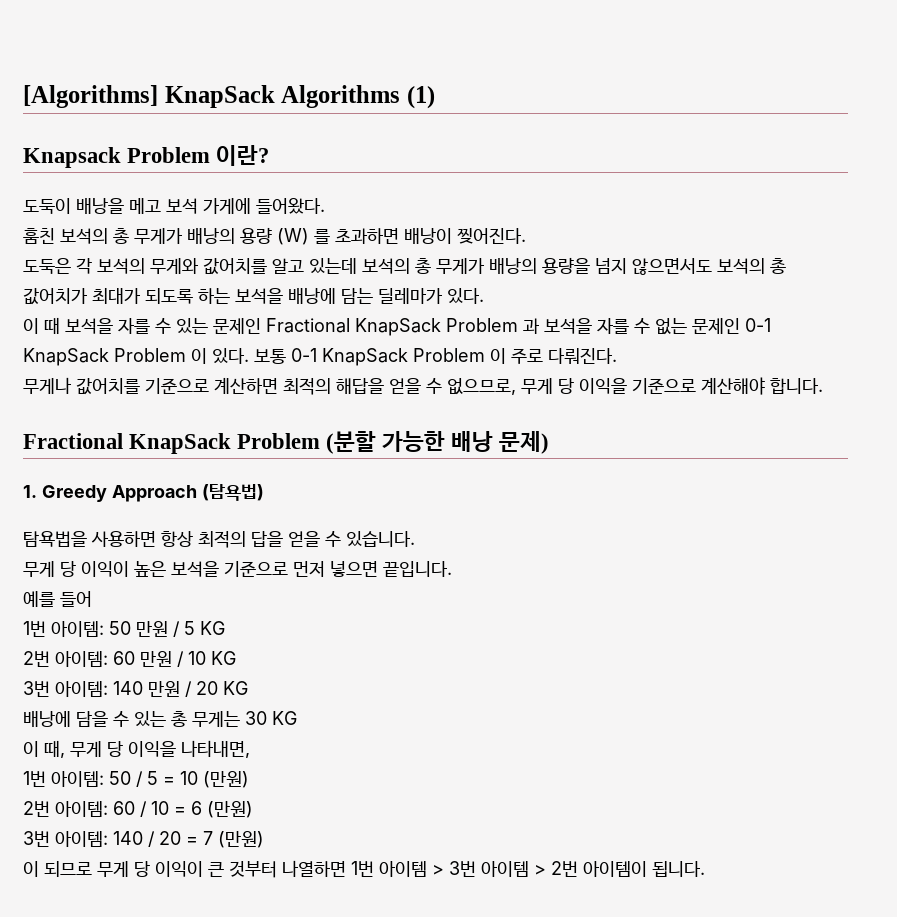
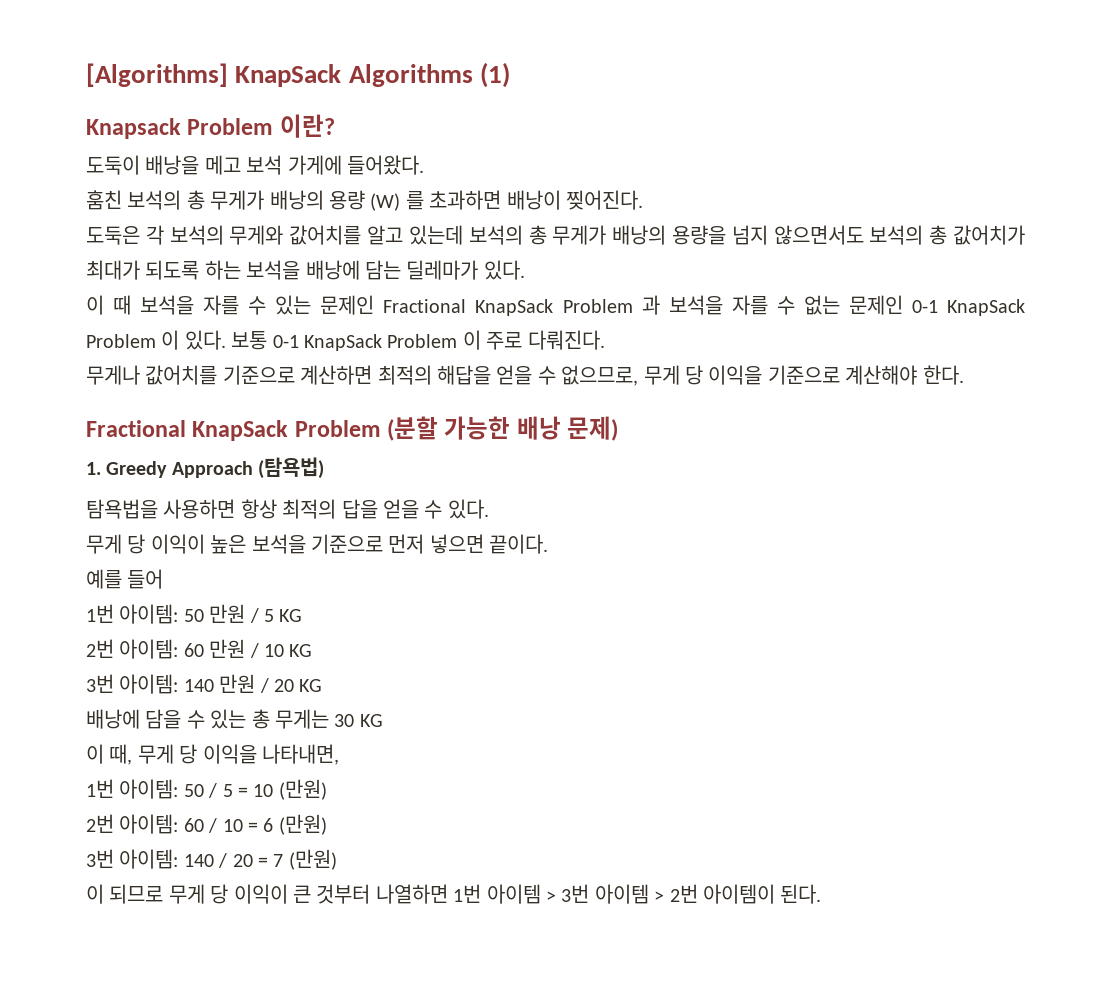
[770,378,823,394] 합니다. -> [922,365,964,385] 한다.
[346,531,415,547] 있습니다. -> [447,499,489,519] 있다.
[383,561,452,577] 끝입니다. -> [489,534,549,554] 끝이다.
[652,861,705,877] 됩니다. -> [780,884,822,904] 된다.

